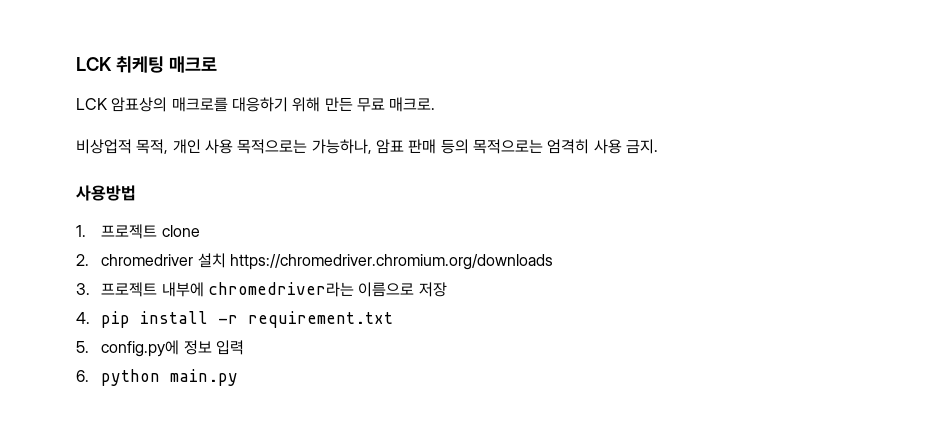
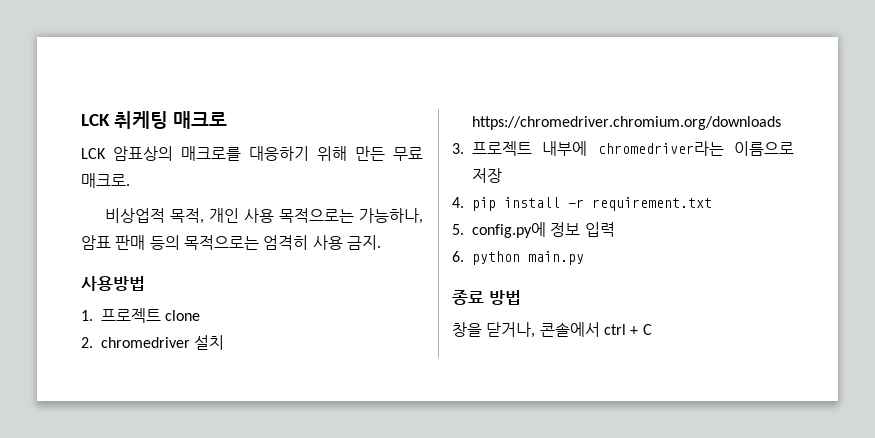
(239, 377) none -> [452,290,521,305] [452,322,652,338] // 종료 방법 // 창을 닫거나, 콘솔에서 ctrl + C

